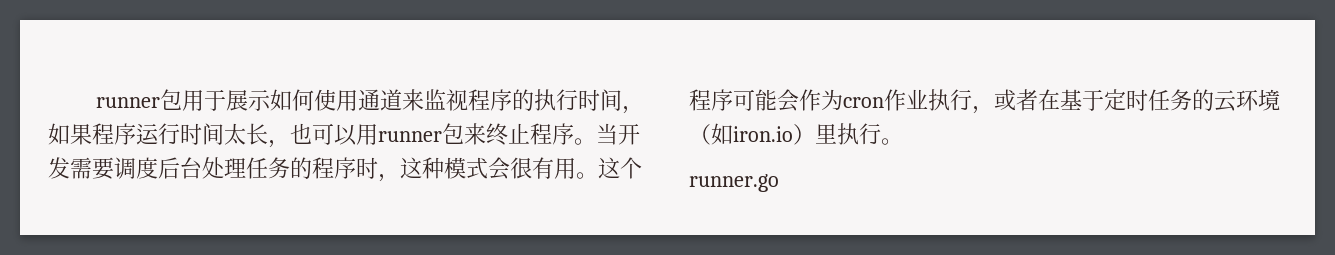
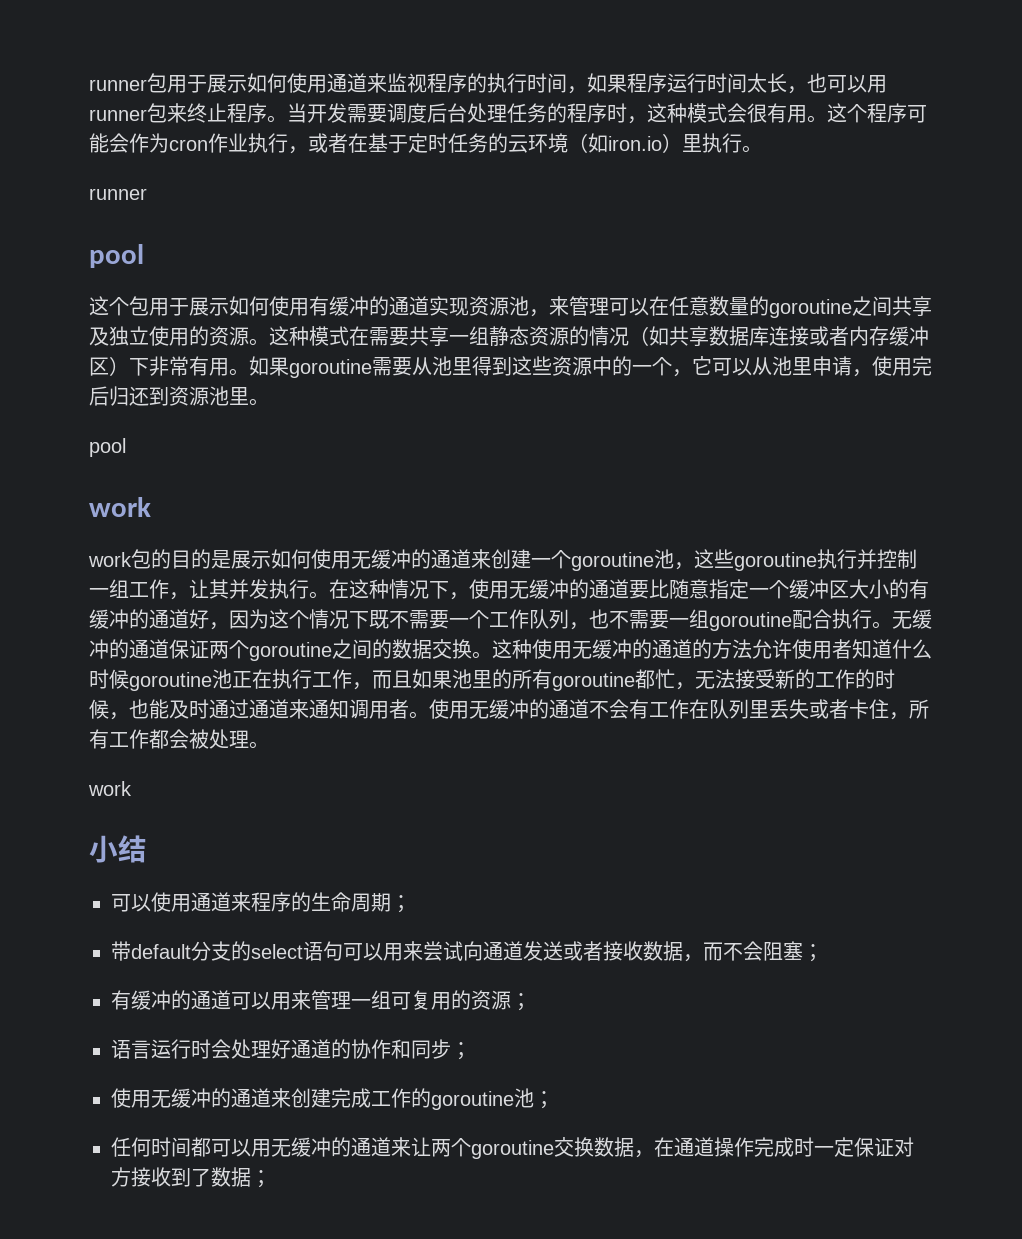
[689,174,779,192] runner.go -> [89,188,147,200] [89,244,144,268] [89,296,932,318] [89,326,929,347] [89,356,932,378] [89,386,269,406] [89,438,126,457] [89,497,151,517] [88,549,917,571] [89,579,929,600] [89,609,932,631] [89,639,932,661] [89,669,895,691] [89,699,929,720] [89,729,269,749] [88,781,132,796] [89,835,147,863] [111,892,411,913] [111,941,823,962] [111,990,531,1011] [111,1039,471,1060] [111,1088,554,1110] [111,1137,914,1159] [111,1167,271,1188] runner // pool // 这个包用于展示如何使用有缓冲的通道实现资源池，来管理可以在任意数量的goroutine之间共享及独立使用的资源。这种模式在需要共享一组静态资源的情况（如共享数据库连接或者内存缓冲区）下非常有用。如果goroutine需要从池里得到这些资源中的一个，它可以从池里申请，使用完后归还到资源池里。 // pool // work // work包的目的是展示如何使用无缓冲的通道来创建一个goroutine池，这些goroutine执行并控制一组工作，让其并发执行。在这种情况下，使用无缓冲的通道要比随意指定一个缓冲区大小的有缓冲的通道好，因为这个情况下既不需要一个工作队列，也不需要一组goroutine配合执行。无缓冲的通道保证两个goroutine之间的数据交换。这种使用无缓冲的通道的方法允许使用者知道什么时候goroutine池正在执行工作，而且如果池里的所有goroutine都忙，无法接受新的工作的时候，也能及时通过通道来通知调用者。使用无缓冲的通道不会有工作在队列里丢失或者卡住，所有工作都会被处理。 // work // 小结 // 可以使用通道来程序的生命周期； // 带default分支的select语句可以用来尝试向通道发送或者接收数据，而不会阻塞； // 有缓冲的通道可以用来管理一组可复用的资源； // 语言运行时会处理好通道的协作和同步； // 使用无缓冲的通道来创建完成工作的goroutine池； // 任何时间都可以用无缓冲的通道来让两个goroutine交换数据，在通道操作完成时一定保证对方接收到了数据；

